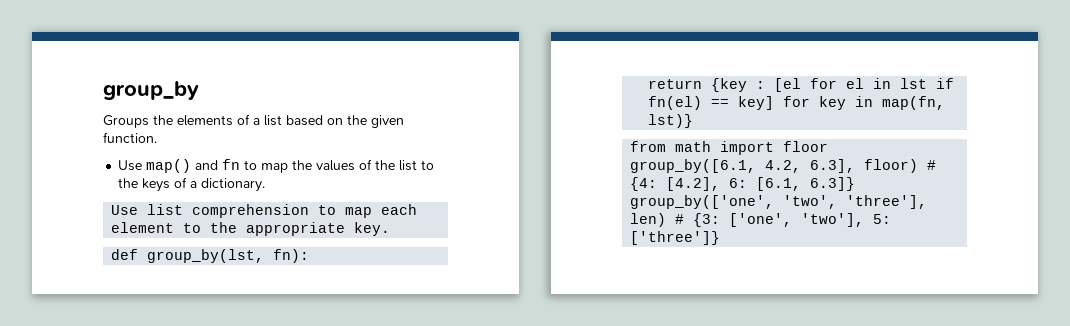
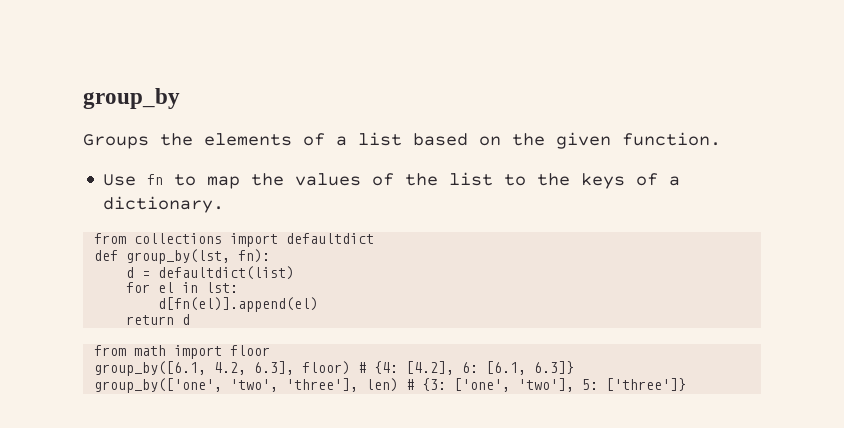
[146,159,219,173] map() and -> (137, 180) none
[111,204,418,218] [111,222,391,236] [111,249,310,263] [648,78,955,92] [648,96,946,110] [648,114,694,128] Use list comprehension to map each element to the appropriate key. // def group_by(lst, fn): // return {key : [el for el in lst if fn(el) == key] for key in map(fn, lst)} -> [94,233,375,247] [94,249,271,264] [126,266,295,280] [126,282,239,293] [158,297,319,312] [126,314,191,325] from collections import defaultdict // def group_by(lst, fn): // d = defaultdict(list) // for el in lst: // d[fn(el)].append(el) // return d

